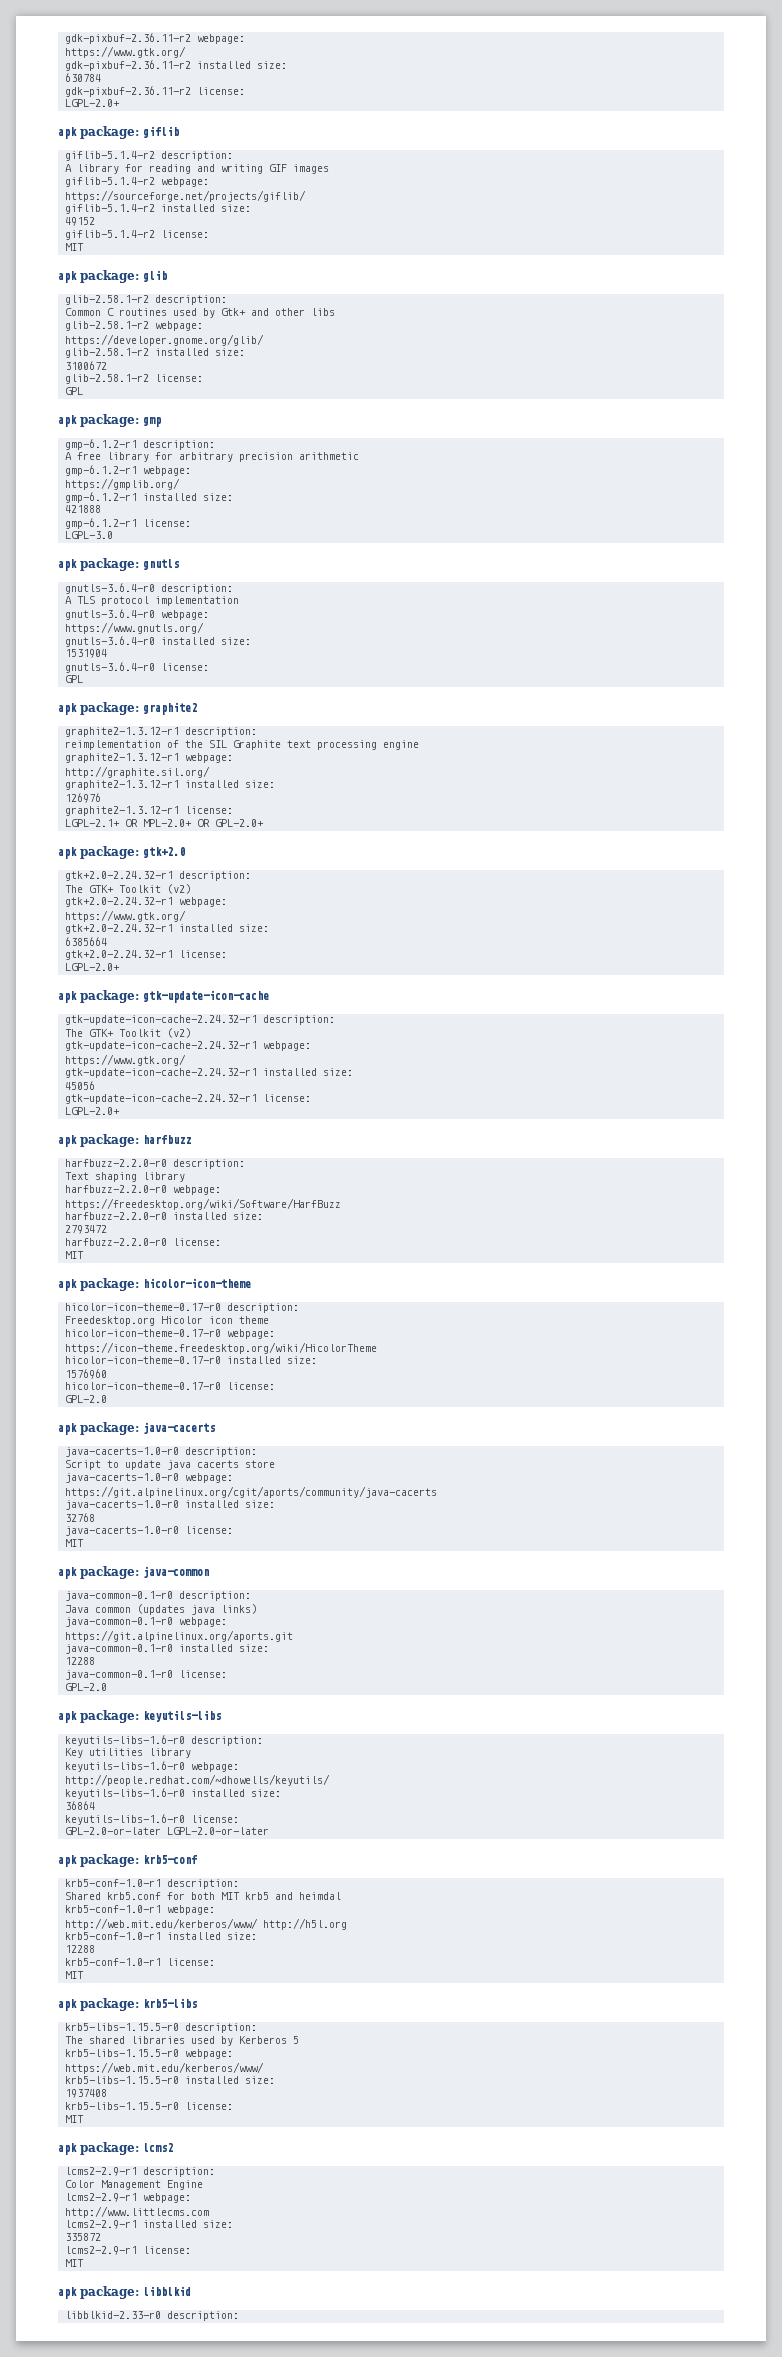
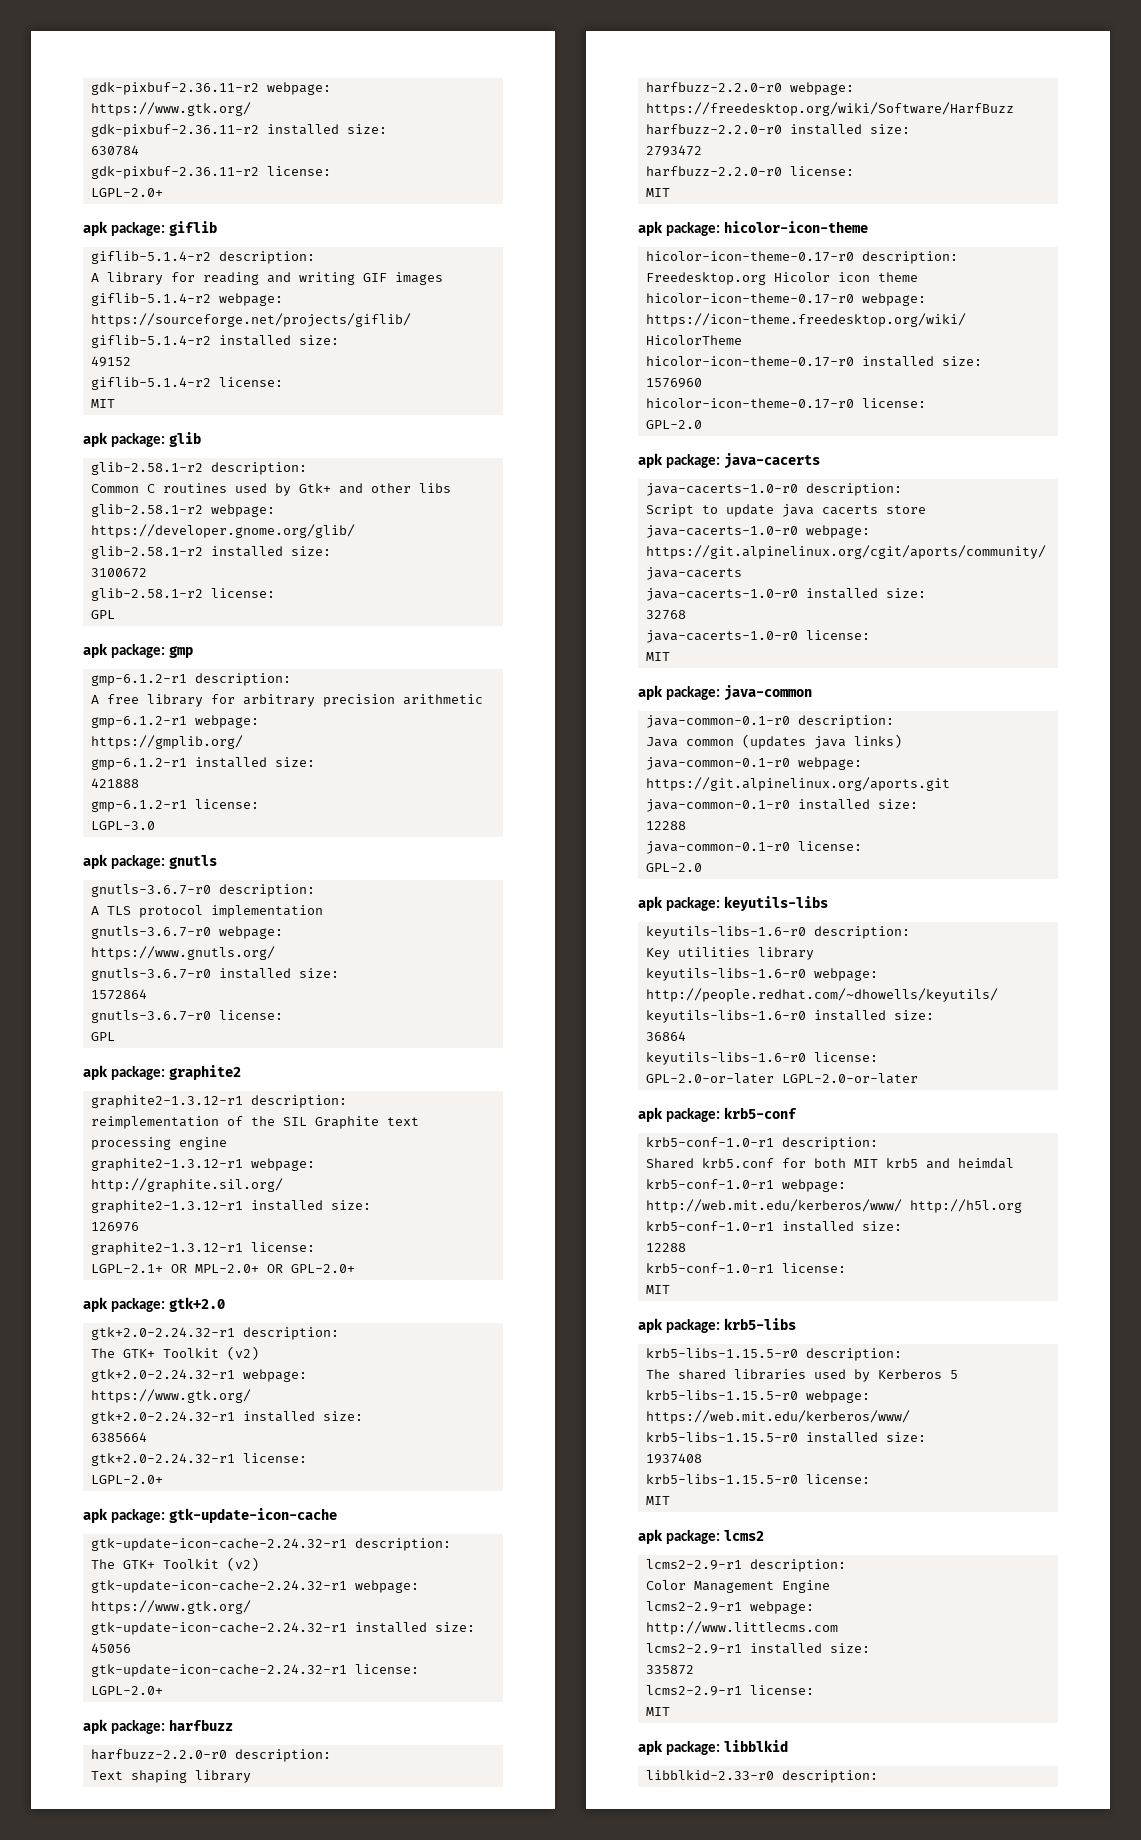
[64,583,155,594] gnutls-3.6.4-r0 -> [91,884,212,897] gnutls-3.6.7-r0
[64,609,155,620] gnutls-3.6.4-r0 -> [91,926,212,939] gnutls-3.6.7-r0
[64,636,251,647] [64,649,107,658] [64,662,155,673] gnutls-3.6.4-r0 installed size: // 1531904 // gnutls-3.6.4-r0 -> [91,968,340,981] [91,989,148,1000] [91,1010,212,1023] gnutls-3.6.7-r0 installed size: // 1572864 // gnutls-3.6.7-r0

